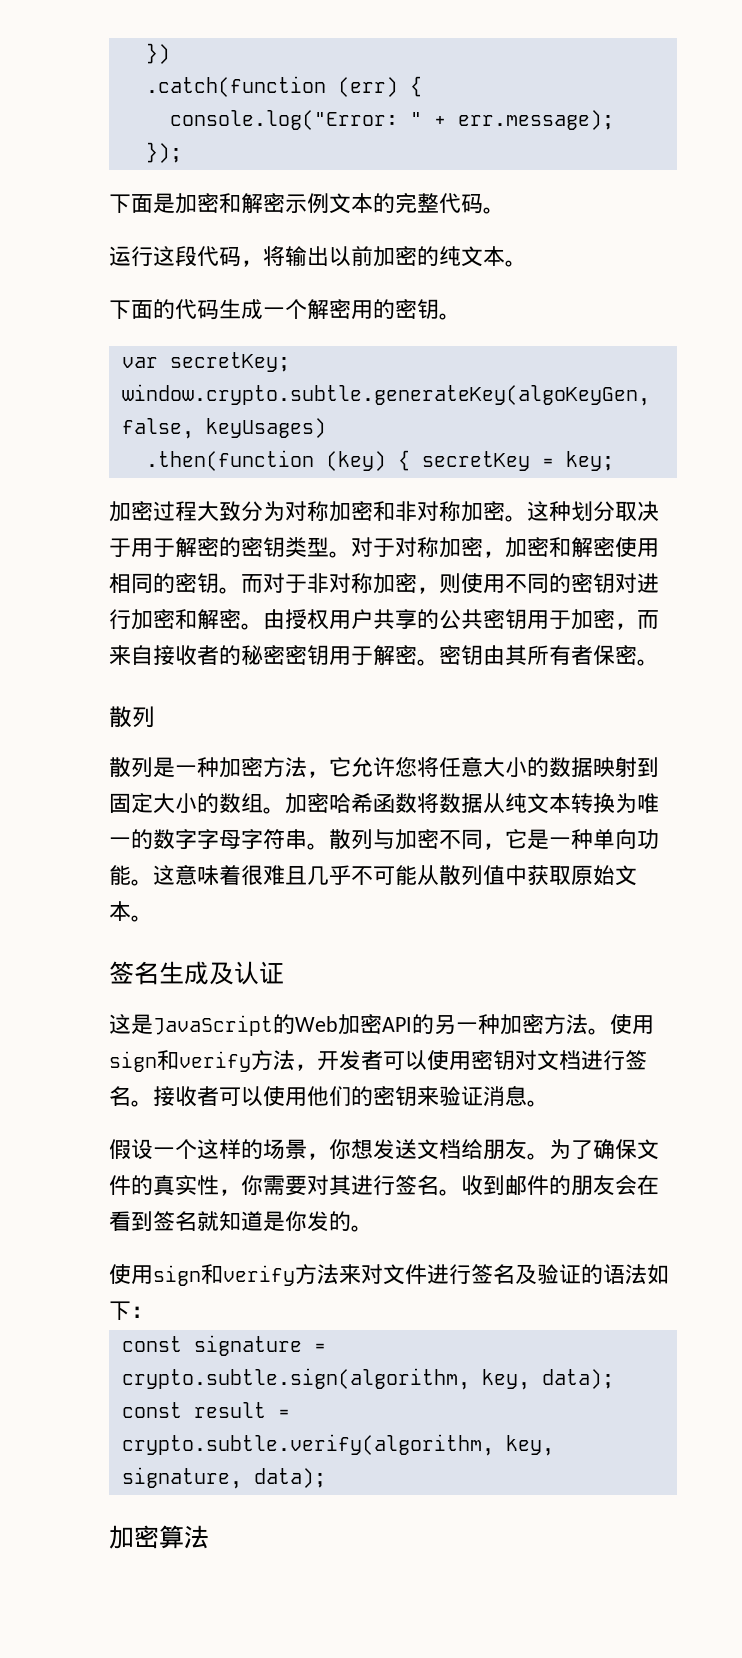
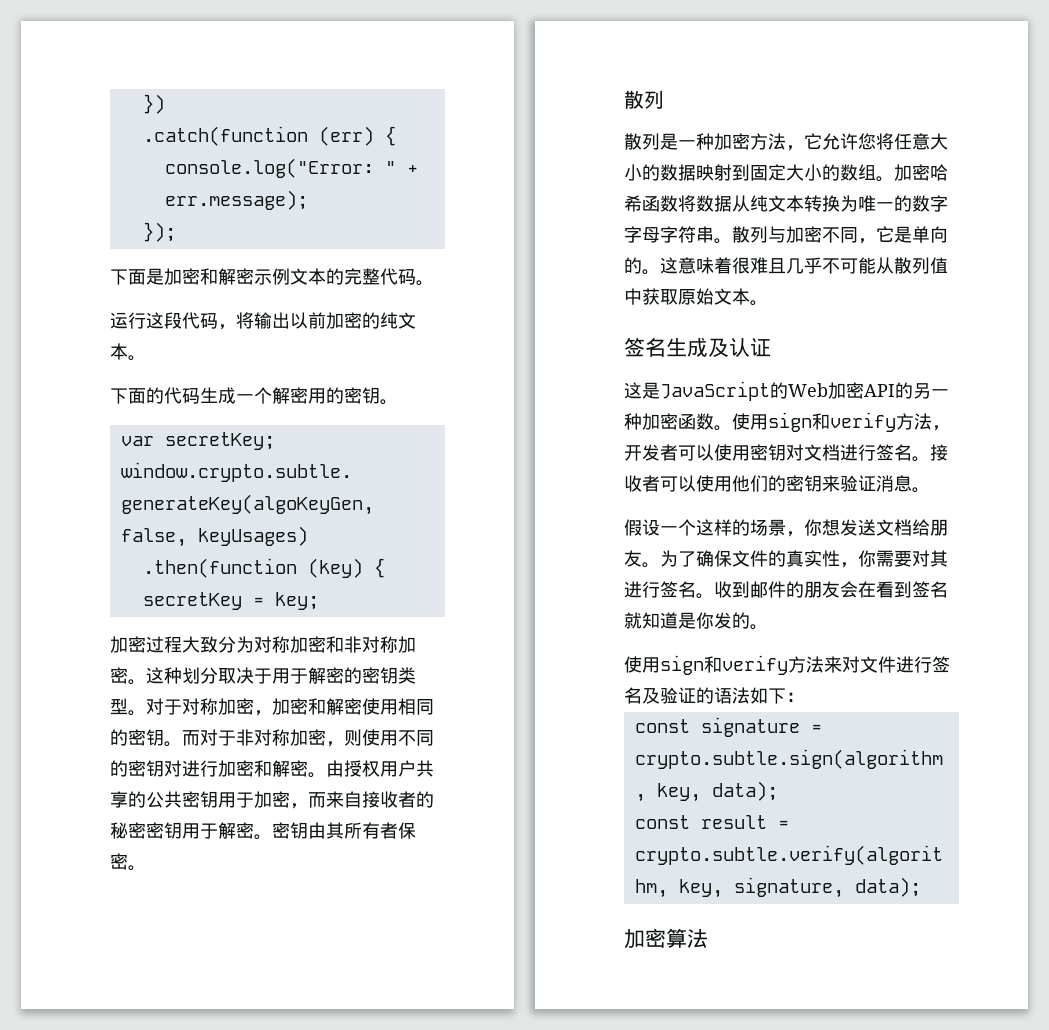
[549,829,659,850] [109,865,131,885] 一种单向功能 -> [912,226,948,243] [624,257,642,274] 单向的
[544,1014,588,1034] 方法 -> [678,413,714,430] 函数

